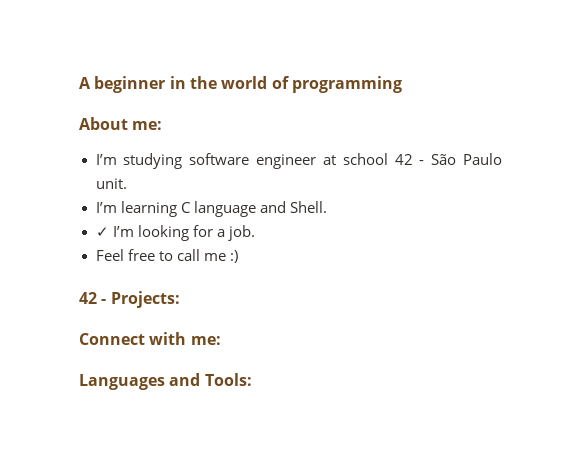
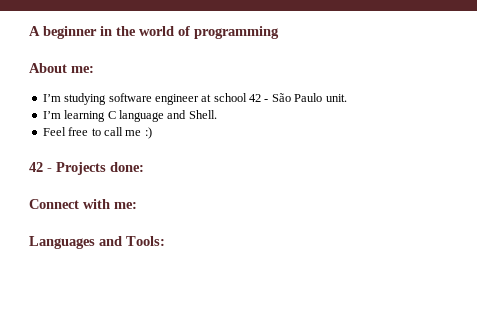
[95,225,255,241] // ✓ I’m looking for a job. -> (217, 114) none
[110,291,180,308] Projects: -> [56,162,144,175] Projects done:

